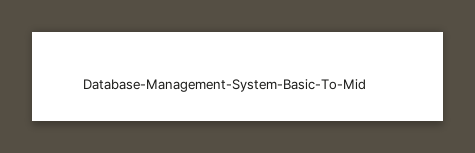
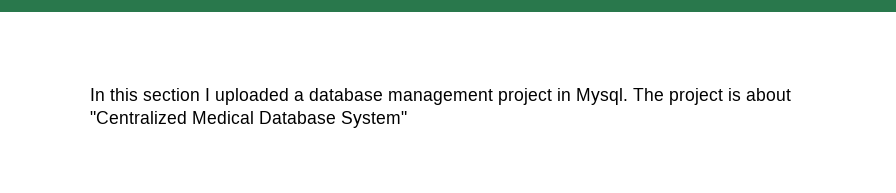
[83,79,366,92] Database-Management-System-Basic-To-Mid -> [90,88,791,105] [90,111,407,128] In this section I uploaded a database management project in Mysql. The project is about "Centralized Medical Database System"

